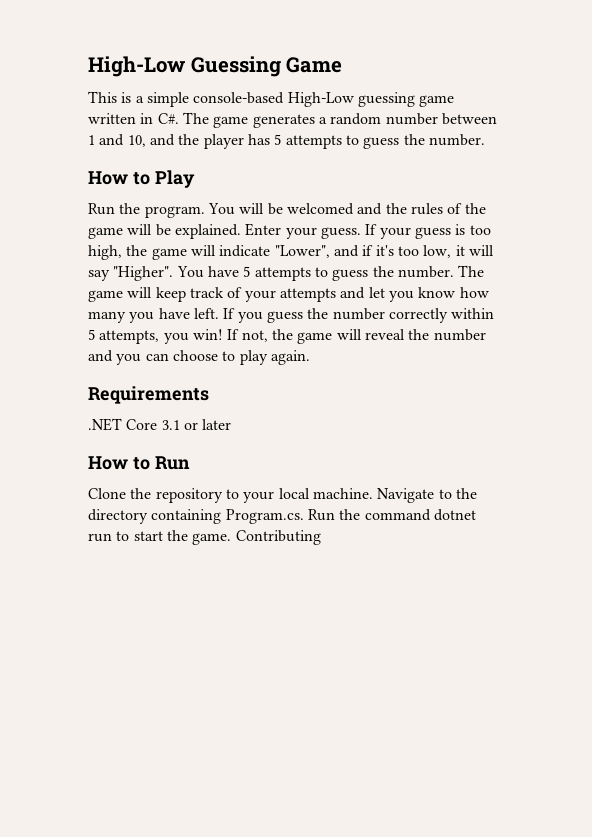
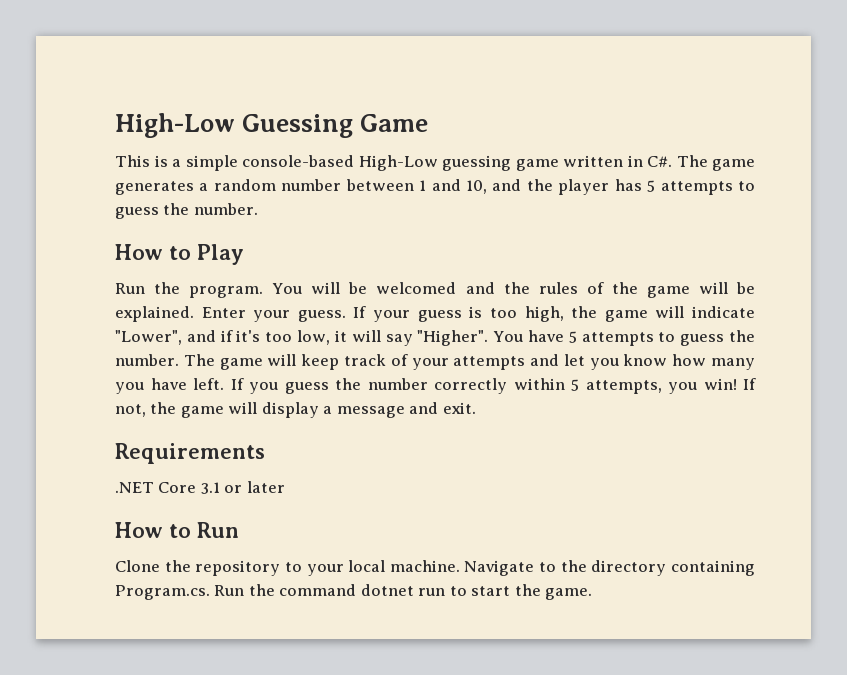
[364,329,486,341] [88,350,310,365] reveal the number and you can choose to play again. -> [261,402,476,418] display a message and exit.
[235,530,321,545] Contributing -> (593, 594) none

